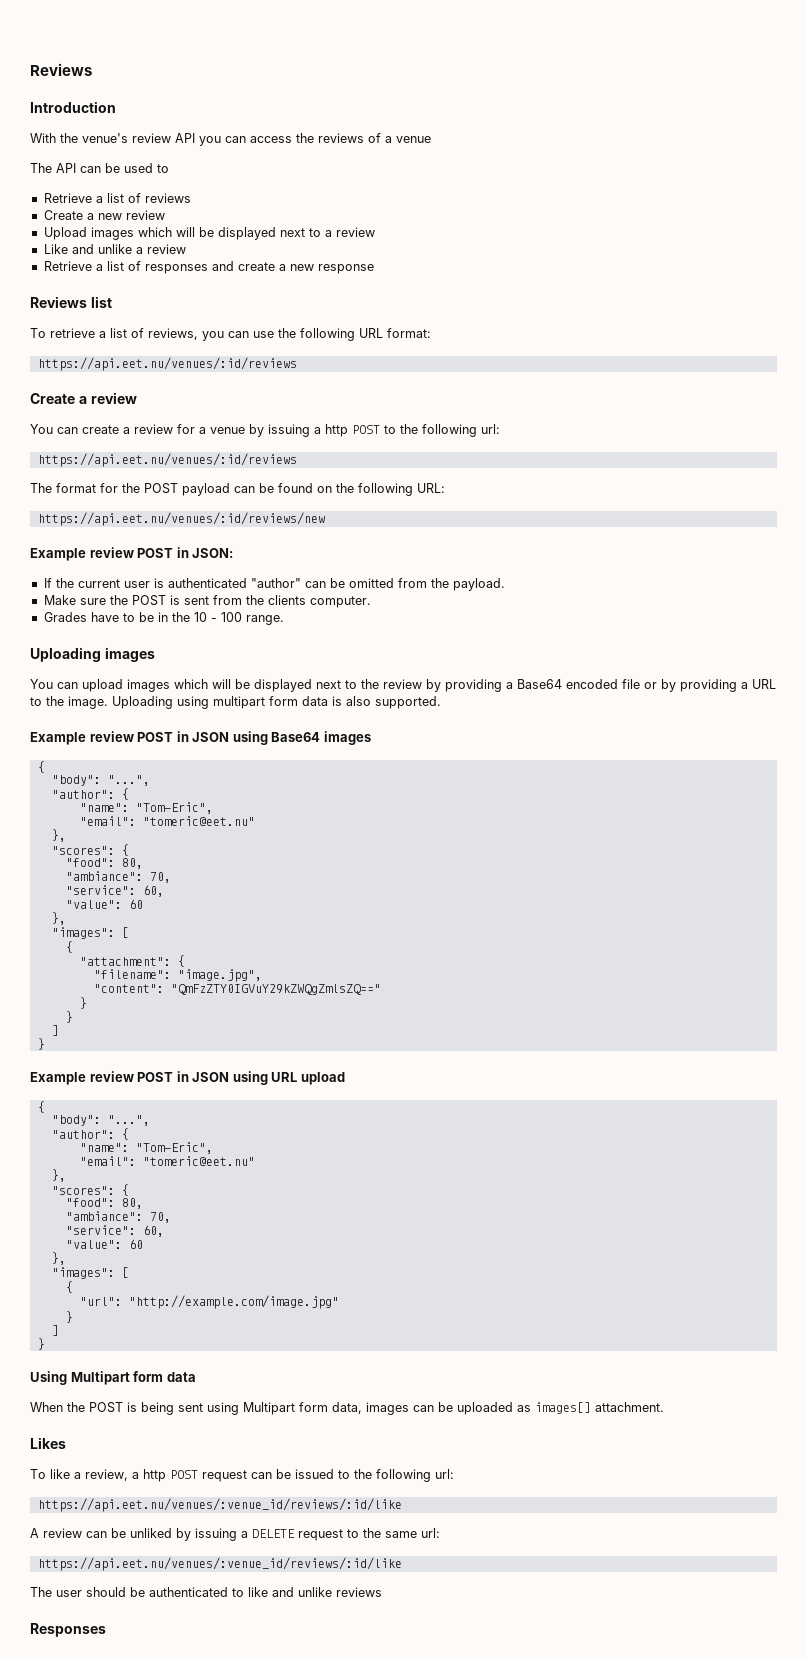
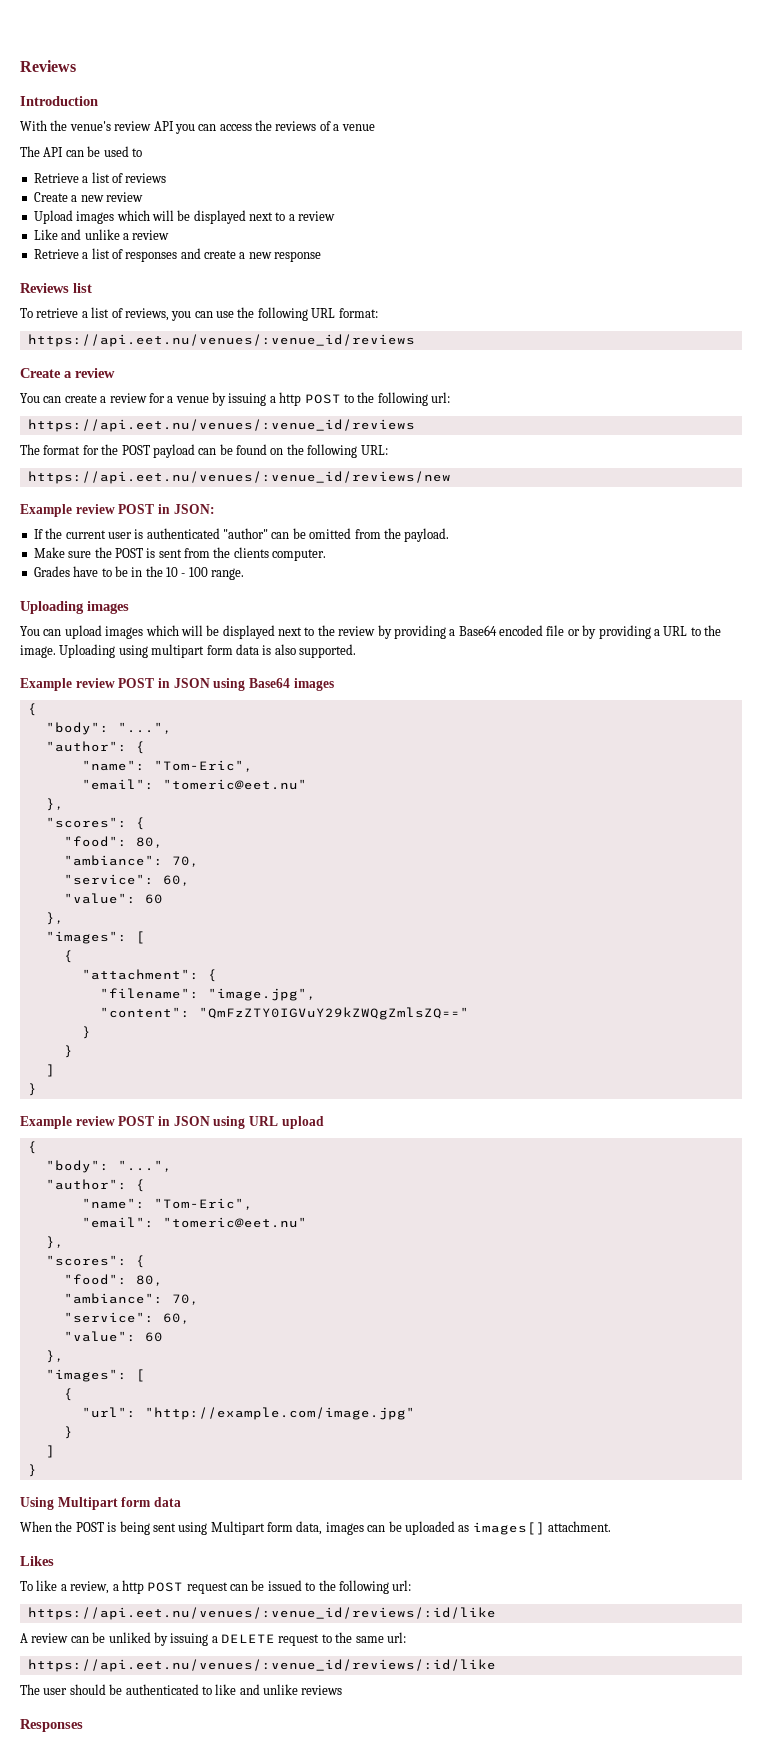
[37,357,297,371] https://api.eet.nu/venues/:id/reviews -> [27,334,415,347] https://api.eet.nu/venues/:venue_id/reviews
[37,453,297,467] https://api.eet.nu/venues/:id/reviews -> [27,419,415,432] https://api.eet.nu/venues/:venue_id/reviews
[37,512,325,526] https://api.eet.nu/venues/:id/reviews/new -> [27,471,451,484] https://api.eet.nu/venues/:venue_id/reviews/new

